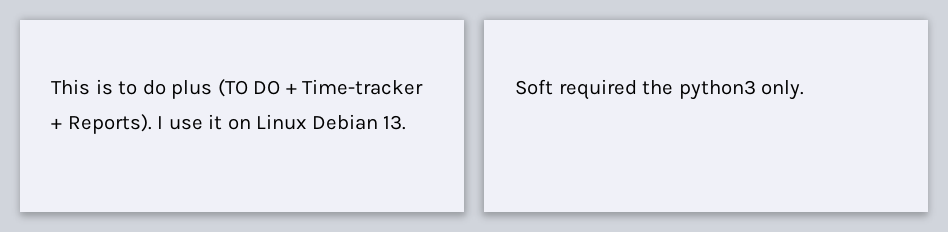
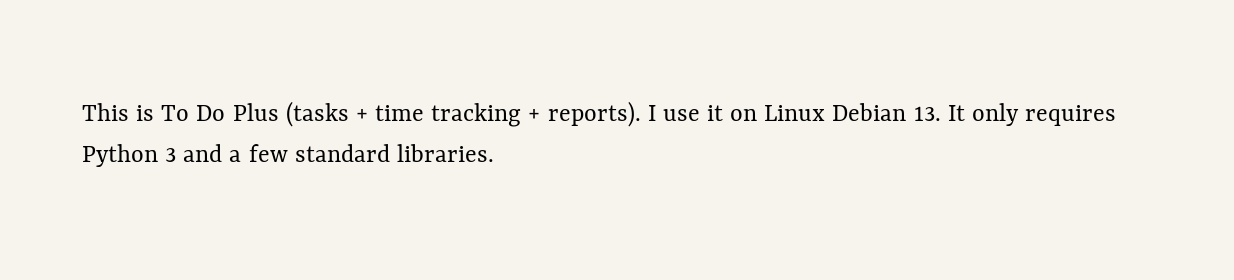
[118,79,424,99] [51,114,152,134] to do plus (TO DO + Time-tracker + Reports). -> [161,101,641,127] To Do Plus (tasks + time tracking + reports).
[515,79,805,100] Soft required the python3 only. -> [947,103,1117,126] [82,144,494,167] It only requires Python 3 and a few standard libraries.

